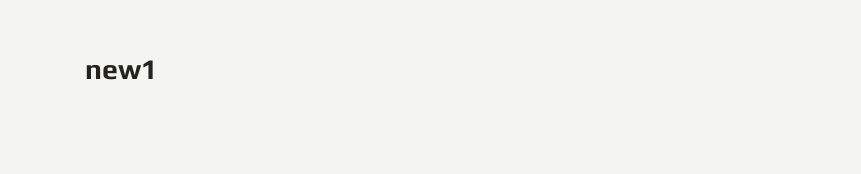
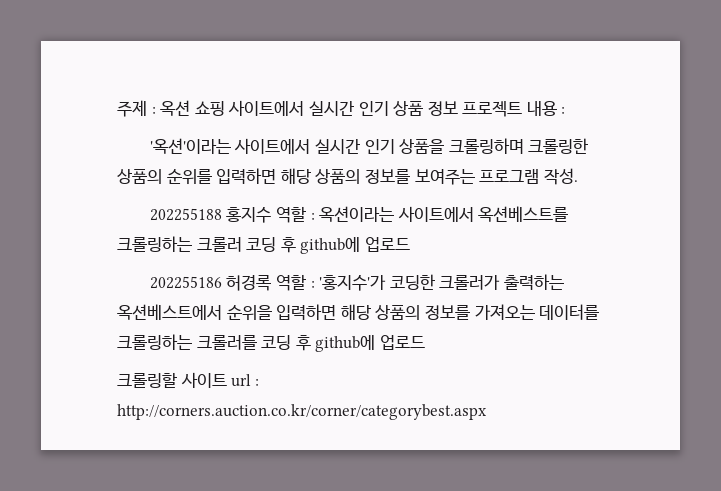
[85,60,158,80] new1 -> [117,100,566,117] [149,138,589,154] [117,168,578,185] [149,206,569,223] [117,236,410,254] [149,274,564,291] [117,304,600,321] [117,334,425,352] [117,372,259,388] [117,404,487,420] 주제 : 옥션 쇼핑 사이트에서 실시간 인기 상품 정보 프로젝트 내용 : // '옥션'이라는 사이트에서 실시간 인기 상품을 크롤링하며 크롤링한 상품의 순위를 입력하면 해당 상품의 정보를 보여주는 프로그램 작성. // 202255188 홍지수 역할 : 옥션이라는 사이트에서 옥션베스트를 크롤링하는 크롤러 코딩 후 github에 업로드 // 202255186 허경록 역할 : '홍지수'가 코딩한 크롤러가 출력하는 옥션베스트에서 순위을 입력하면 해당 상품의 정보를 가져오는 데이터를 크롤링하는 크롤러를 코딩 후 github에 업로드 // 크롤링할 사이트 url : http://corners.auction.co.kr/corner/categorybest.aspx

